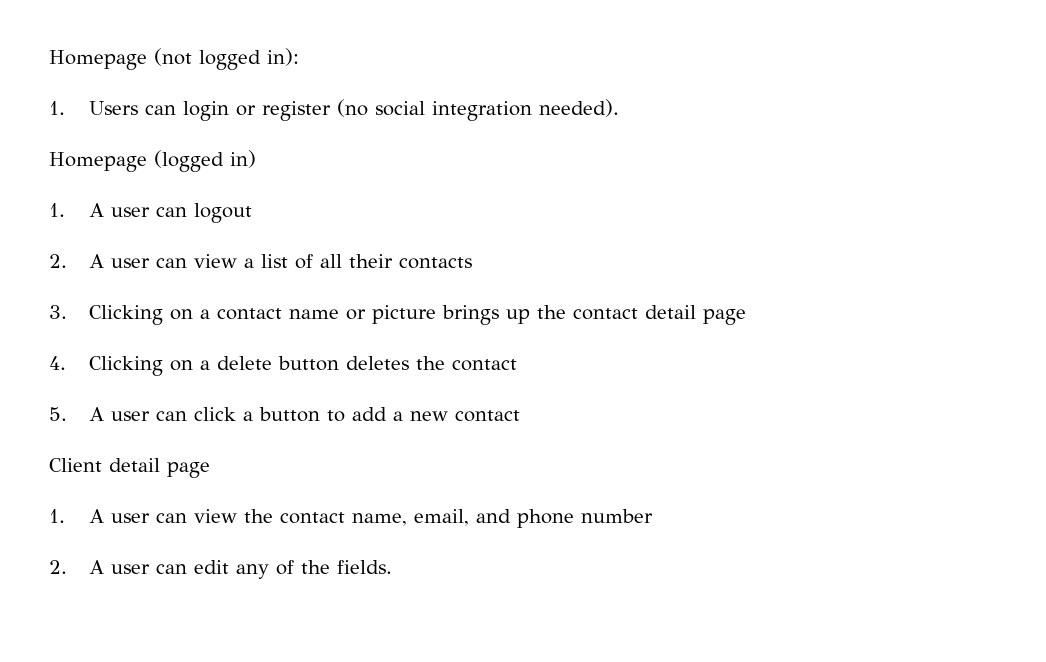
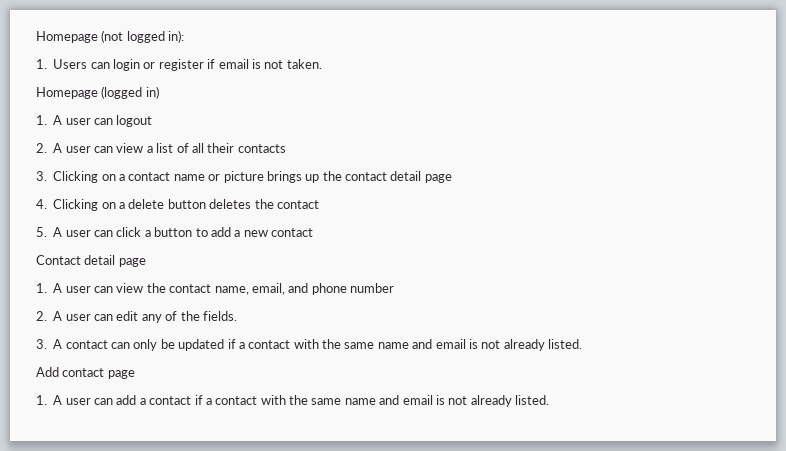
[337,99,620,121] (no social integration needed). -> [207,59,322,69] if email is not taken.
[49,458,102,472] Client -> [36,255,81,265] Contact
(393, 567) none -> [36,339,582,351] [36,367,135,379] [36,395,549,407] // 3. A contact can only be updated if a contact with the same name and email is not already listed. // Add contact page // 1. A user can add a contact if a contact with the same name and email is not already listed.

